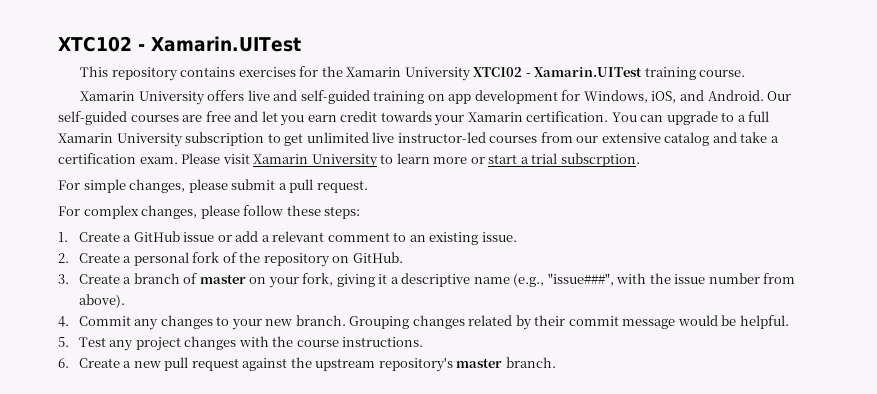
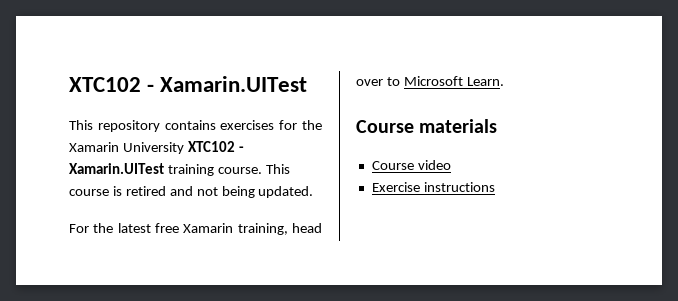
[80,90,792,105] [58,111,770,126] [58,132,779,147] [58,153,640,168] [58,179,368,193] [58,205,361,219] [58,231,517,245] [58,252,403,267] [58,273,796,288] [78,294,125,308] [58,315,789,330] [58,336,424,351] [58,357,556,372] // Xamarin University offers live and self-guided training on app development for Windows, iOS, and Android. Our self-guided courses are free and let you earn credit towards your Xamarin certification. You can upgrade to a full Xamarin University subscription to get unlimited live instructor-led courses from our extensive catalog and take a certification exam. Please visit Xamarin University to learn more or start a trial subscrption. // For simple changes, please submit a pull request. // For complex changes, please follow these steps: // 1. Create a GitHub issue or add a relevant comment to an existing issue. // 2. Create a personal fork of the repository on GitHub. // 3. Create a branch of master on your fork, giving it a descriptive name (e.g., "issue###", with the issue number from above). // 4. Commit any changes to your new branch. Grouping changes related by their commit message would be helpful. // 5. Test any project changes with the course instructions. // 6. Create a new pull request against the upstream repository's master branch. -> [265,164,290,174] [69,186,314,198] [69,223,322,235] [356,76,504,86] [356,119,498,133] [371,160,451,170] [371,182,495,192] This course is retired and not being updated. // For the latest free Xamarin training, head over to Microsoft Learn. // Course materials // Course video // Exercise instructions

